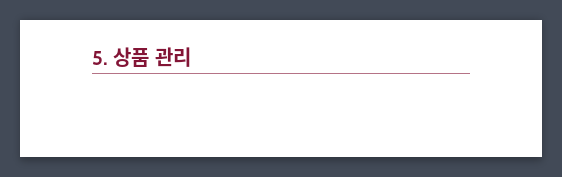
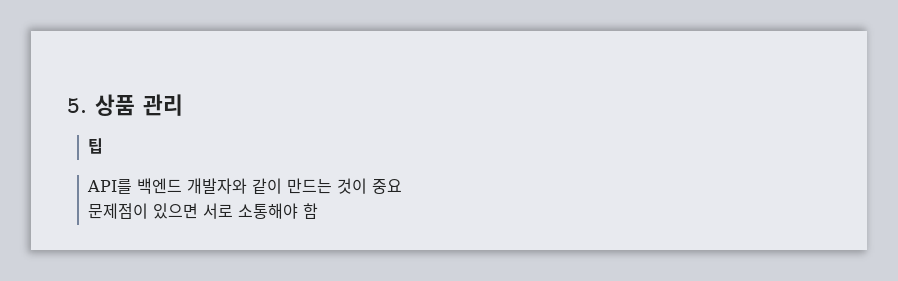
(191, 57) none -> [88,138,104,154] [87,178,403,194] [88,203,319,219] // 팁 // API를 백엔드 개발자와 같이 만드는 것이 중요 // 문제점이 있으면 서로 소통해야 함

